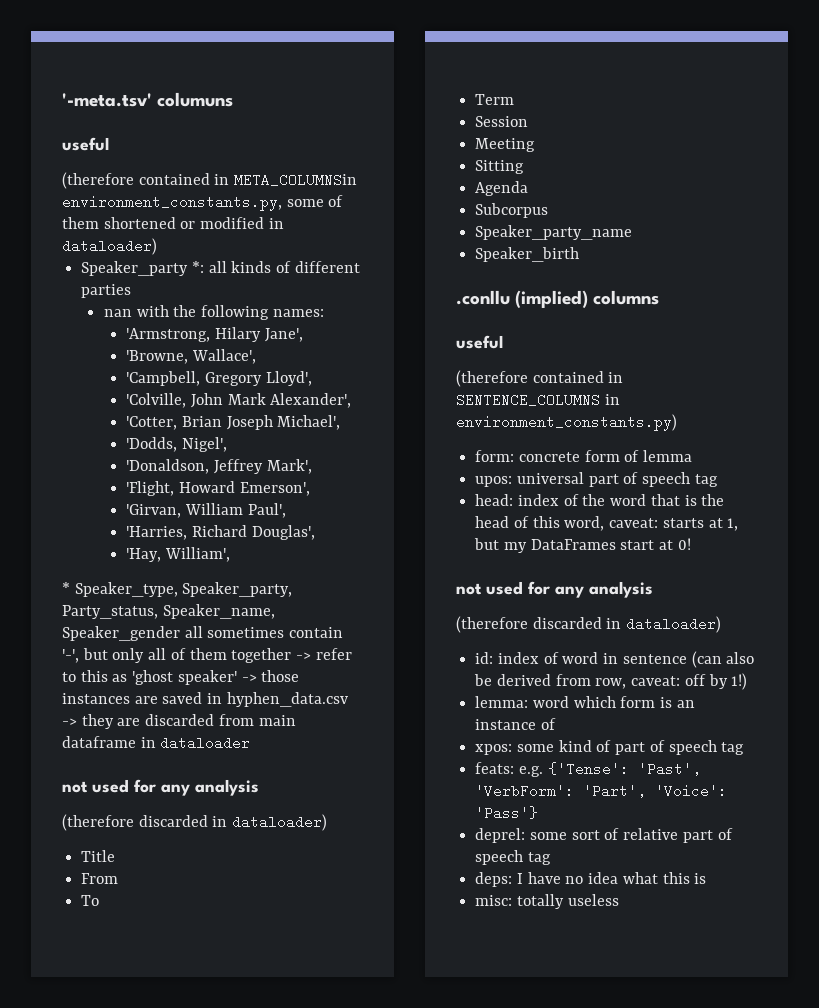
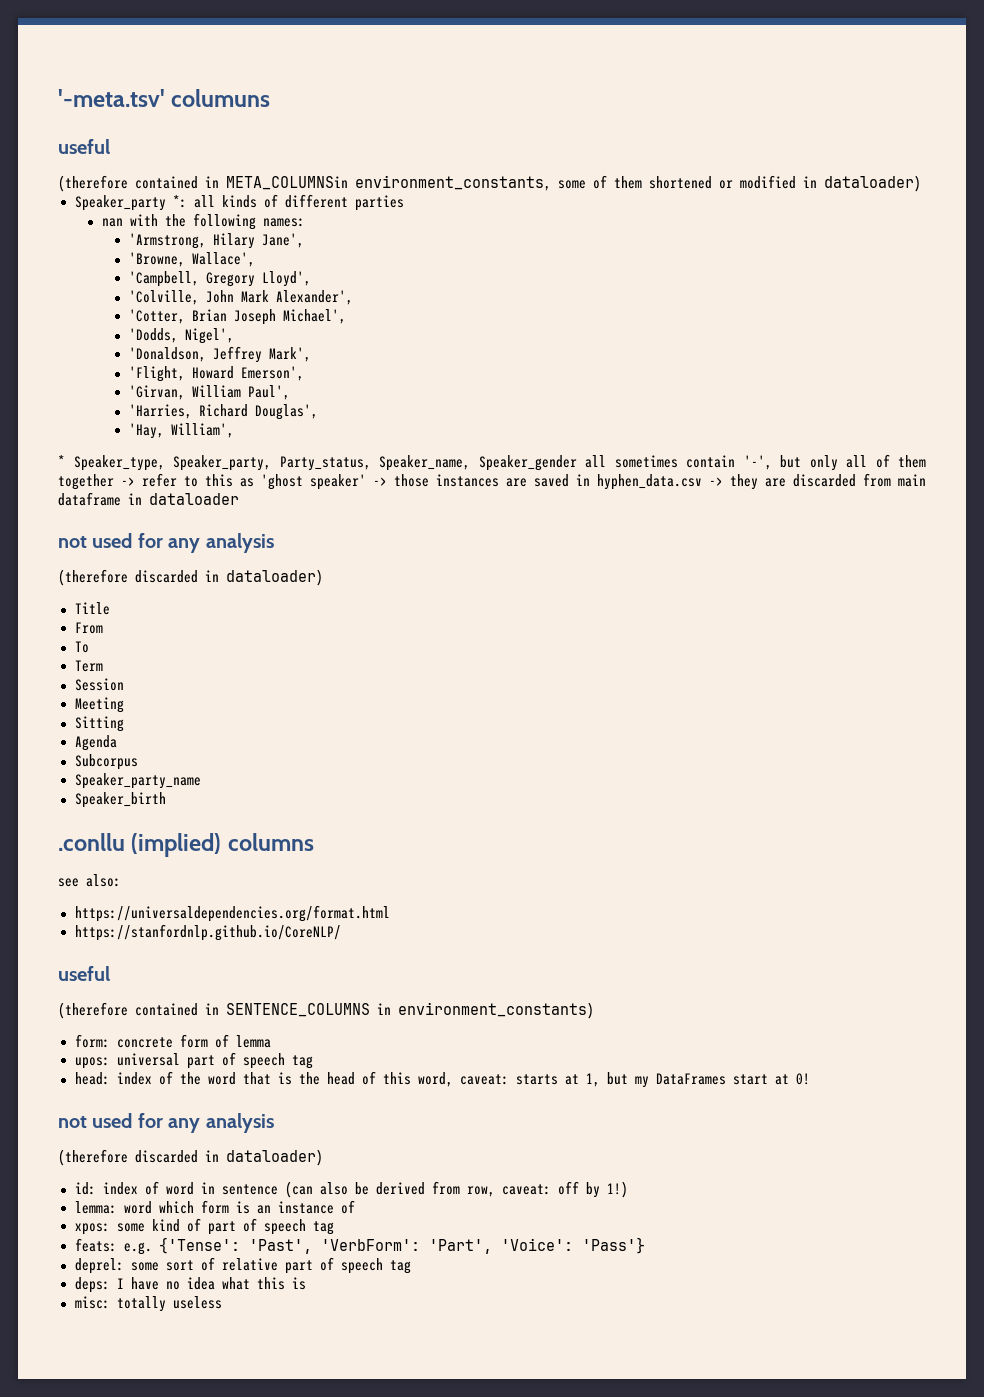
[62,195,282,211] environment_constants.py, -> [355,175,551,191] environment_constants,
(660, 297) none -> [58,874,121,887] [74,905,390,922] [74,924,341,941] // see also: // https://universaldependencies.org/format.html // https://stanfordnlp.github.io/CoreNLP/
[456,414,677,431] environment_constants.py) -> [398,1002,594,1019] environment_constants)

